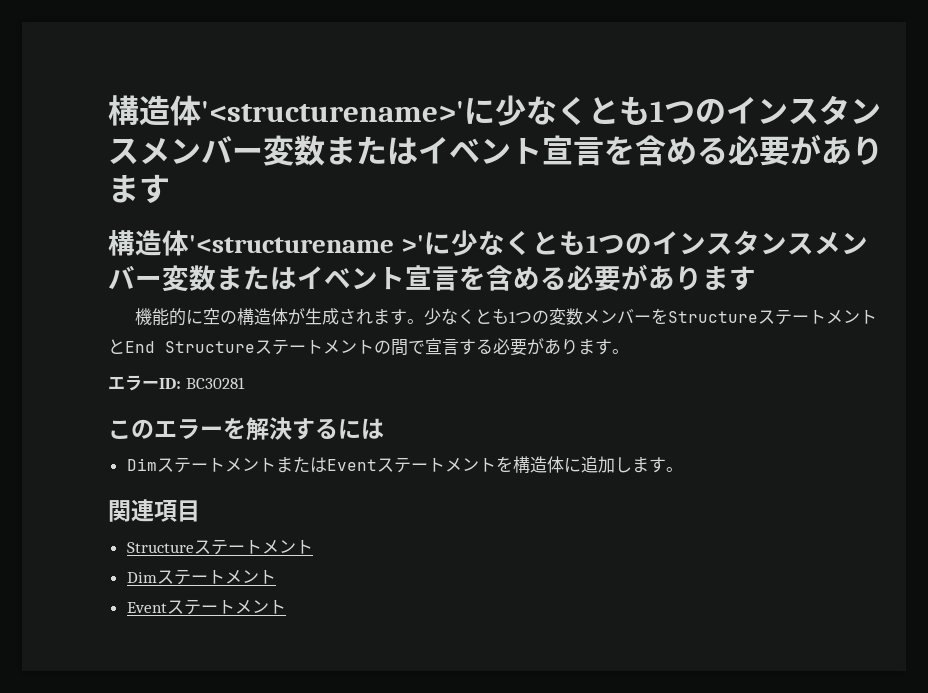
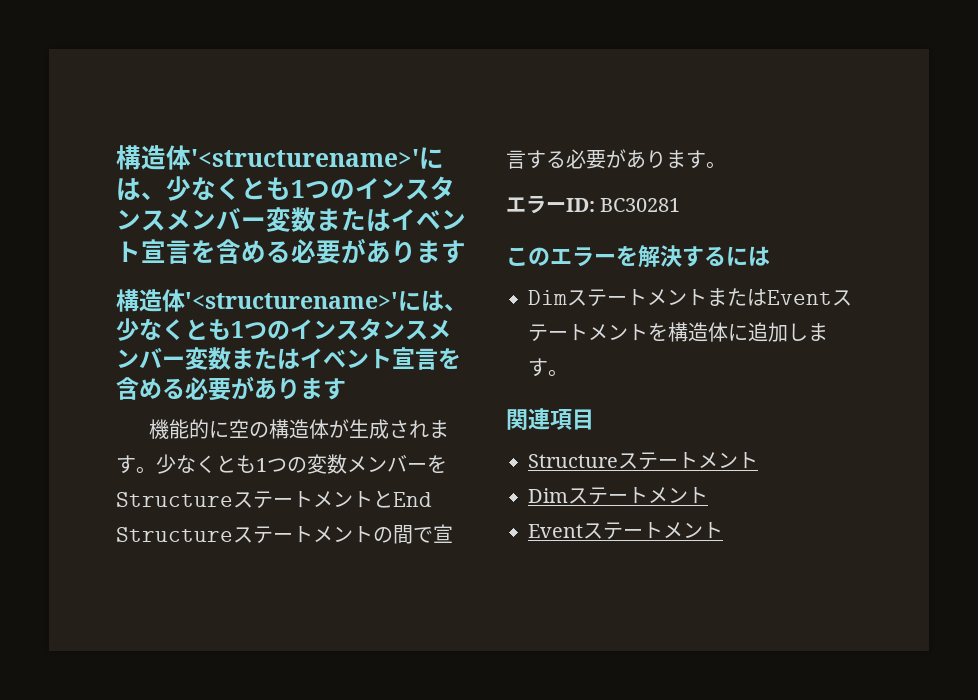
[108,95,495,126] 構造体'<structurename>'に -> [116,145,444,170] [116,178,166,201] 構造体'<structurename>'には、
[189,232,452,255] '<structurename >'に -> [185,290,467,312] '<structurename>'には、

